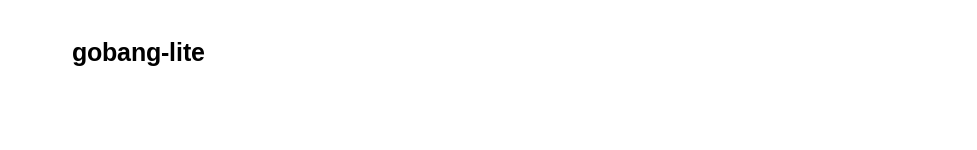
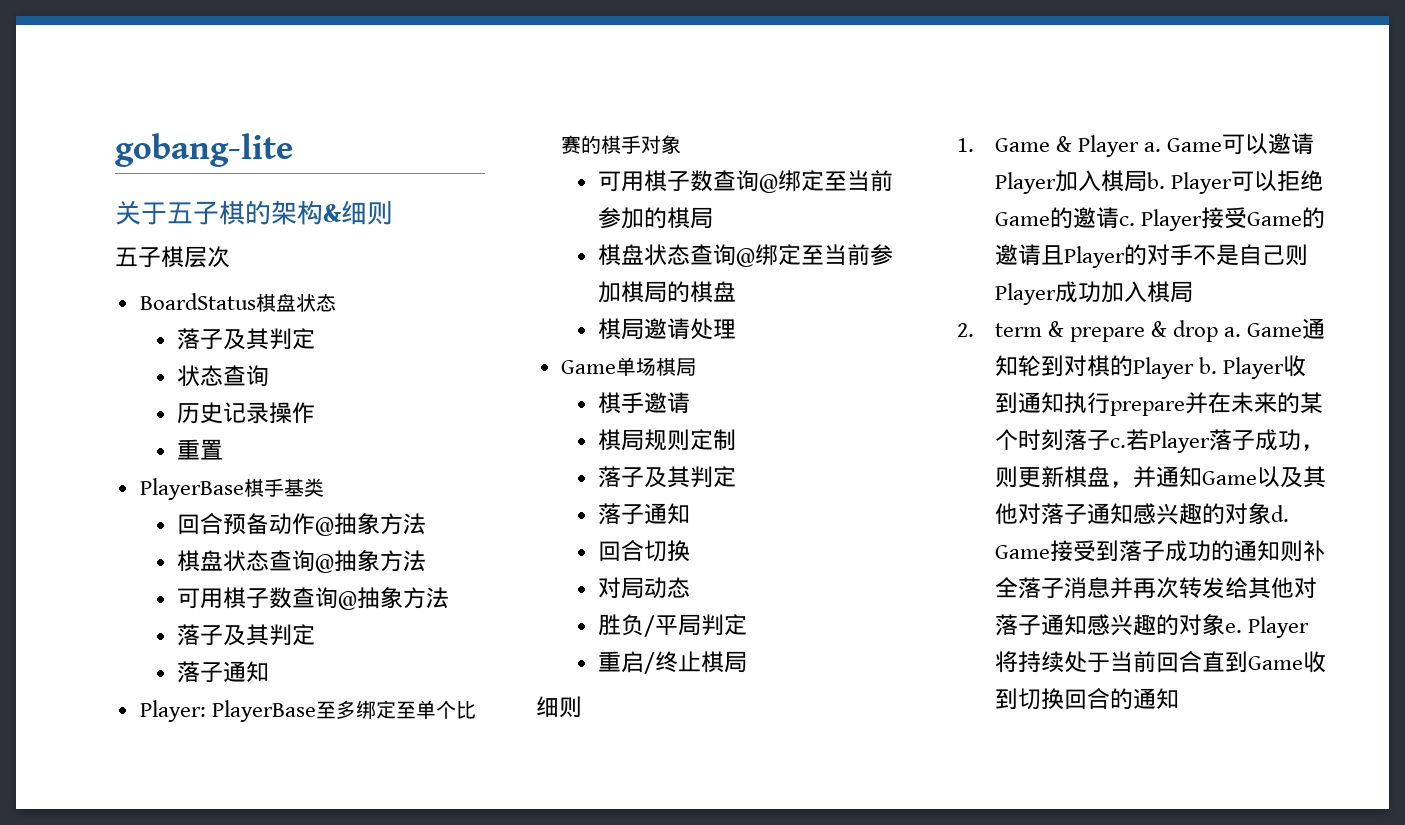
(205, 54) none -> [115,200,393,225] [115,246,230,268] [139,293,336,312] [177,328,316,350] [177,365,270,387] [177,402,316,424] [177,439,224,460] [139,478,324,500] [177,512,427,536] [177,549,427,573] [177,586,450,610] [177,624,316,646] [177,661,270,683] [139,700,476,722] [560,135,681,154] [598,170,894,193] [598,207,714,229] [598,244,894,267] [598,281,737,303] [598,318,737,340] [560,357,696,376] [598,392,691,414] [598,429,737,451] [598,466,737,488] [598,503,691,525] [598,540,691,562] [598,577,691,599] [598,614,748,637] [598,651,748,674] [536,696,582,718] [957,133,1314,157] [994,170,1323,194] [994,207,1325,231] [994,244,1308,268] [994,281,1193,305] [957,318,1326,342] [994,355,1306,379] [994,392,1323,416] [994,429,1324,453] [994,466,1326,488] [994,502,1289,525] [994,540,1326,562] [994,577,1317,599] [994,613,1309,638] [994,651,1326,673] [994,688,1179,710] // 关于五子棋的架构&细则 // 五子棋层次 // BoardStatus棋盘状态 // 落子及其判定 // 状态查询 // 历史记录操作 // 重置 // PlayerBase棋手基类 // 回合预备动作@抽象方法 // 棋盘状态查询@抽象方法 // 可用棋子数查询@抽象方法 // 落子及其判定 // 落子通知 // Player: PlayerBase至多绑定至单个比赛的棋手对象 // 可用棋子数查询@绑定至当前参加的棋局 // 棋盘状态查询@绑定至当前参加棋局的棋盘 // 棋局邀请处理 // Game单场棋局 // 棋手邀请 // 棋局规则定制 // 落子及其判定 // 落子通知 // 回合切换 // 对局动态 // 胜负/平局判定 // 重启/终止棋局 // 细则 // 1. Game & Player a. Game可以邀请Player加入棋局b. Player可以拒绝Game的邀请c. Player接受Game的邀请且Player的对手不是自己则Player成功加入棋局 // 2. term & prepare & drop a. Game通知轮到对棋的Player b. Player收到通知执行prepare并在未来的某个时刻落子c.若Player落子成功，则更新棋盘，并通知Game以及其他对落子通知感兴趣的对象d. Game接受到落子成功的通知则补全落子消息并再次转发给其他对落子通知感兴趣的对象e. Player将持续处于当前回合直到Game收到切换回合的通知

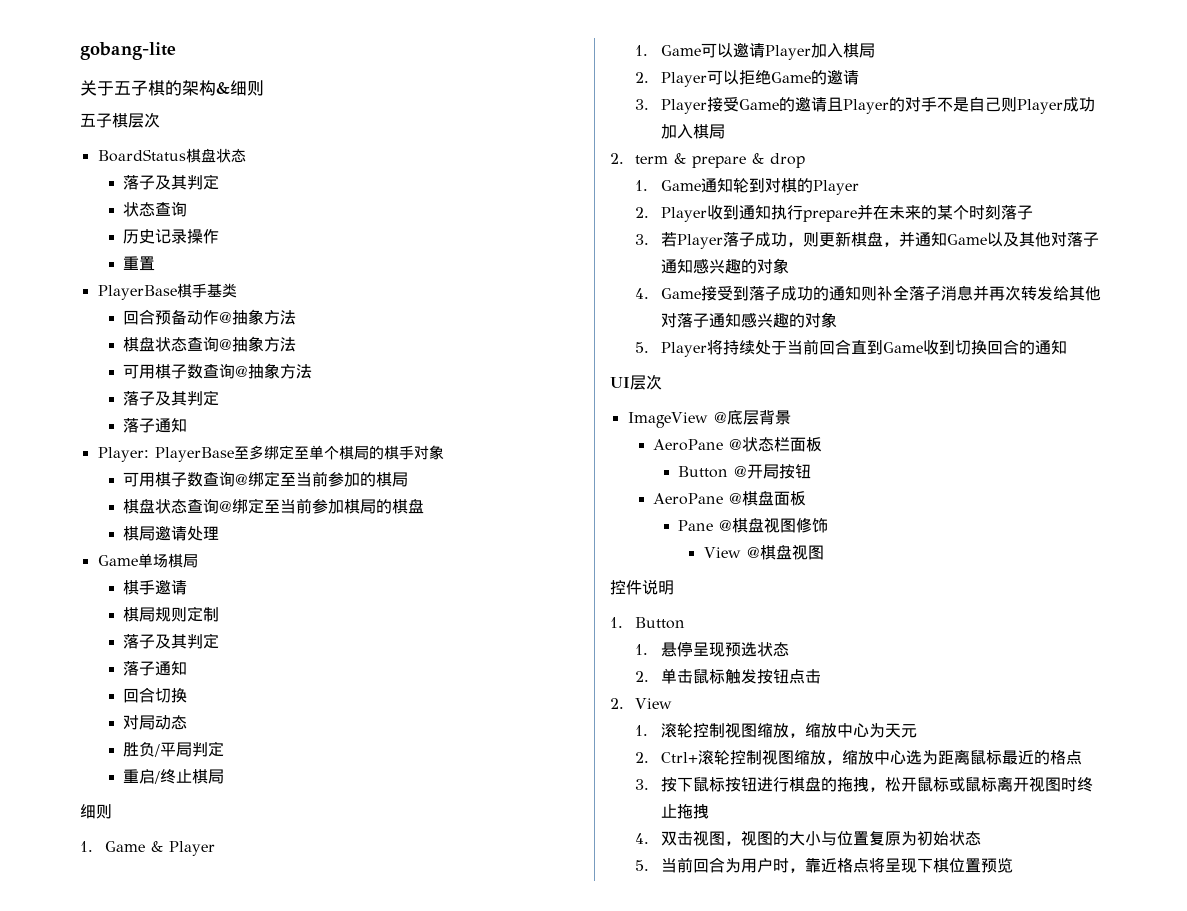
[455,701,476,719] [560,135,581,154] 比赛 -> [338,445,369,460] 棋局
[1143,142,1161,152] a. -> [635,45,649,56] // 1.
[1146,172,1165,189] b. -> [635,72,650,83] // 2.
[1118,216,1135,226] c. -> [635,99,650,110] // 3.
[1224,327,1242,337] a. -> [635,180,649,191] // 1.
[1198,357,1217,374] b. -> [635,207,650,218] // 2.
[1109,438,1126,448] c. -> [635,234,650,245] // 3.
[1270,505,1289,522] d. -> [635,288,650,299] // 4.
[1224,623,1242,633] e. -> [635,342,650,353] // 5.
(1179, 698) none -> [610,374,662,390] [627,410,791,428] [652,437,822,452] [678,464,812,479] [652,491,806,506] [678,517,829,533] [703,544,824,560] [610,579,674,595] [610,617,686,629] [635,641,789,657] [635,668,821,684] [610,698,673,709] [635,722,917,738] [635,749,1082,765] [635,776,1093,792] [660,804,709,819] [635,830,981,846] [635,857,1013,873] // UI层次 // ImageView @底层背景 // AeroPane @状态栏面板 // Button @开局按钮 // AeroPane @棋盘面板 // Pane @棋盘视图修饰 // View @棋盘视图 // 控件说明 // 1. Button // 1.悬停呈现预选状态 // 2.单击鼠标触发按钮点击 // 2. View // 1.滚轮控制视图缩放，缩放中心为天元 // 2. Ctrl+滚轮控制视图缩放，缩放中心选为距离鼠标最近的格点 // 3.按下鼠标按钮进行棋盘的拖拽，松开鼠标或鼠标离开视图时终止拖拽 // 4.双击视图，视图的大小与位置复原为初始状态 // 5.当前回合为用户时，靠近格点将呈现下棋位置预览

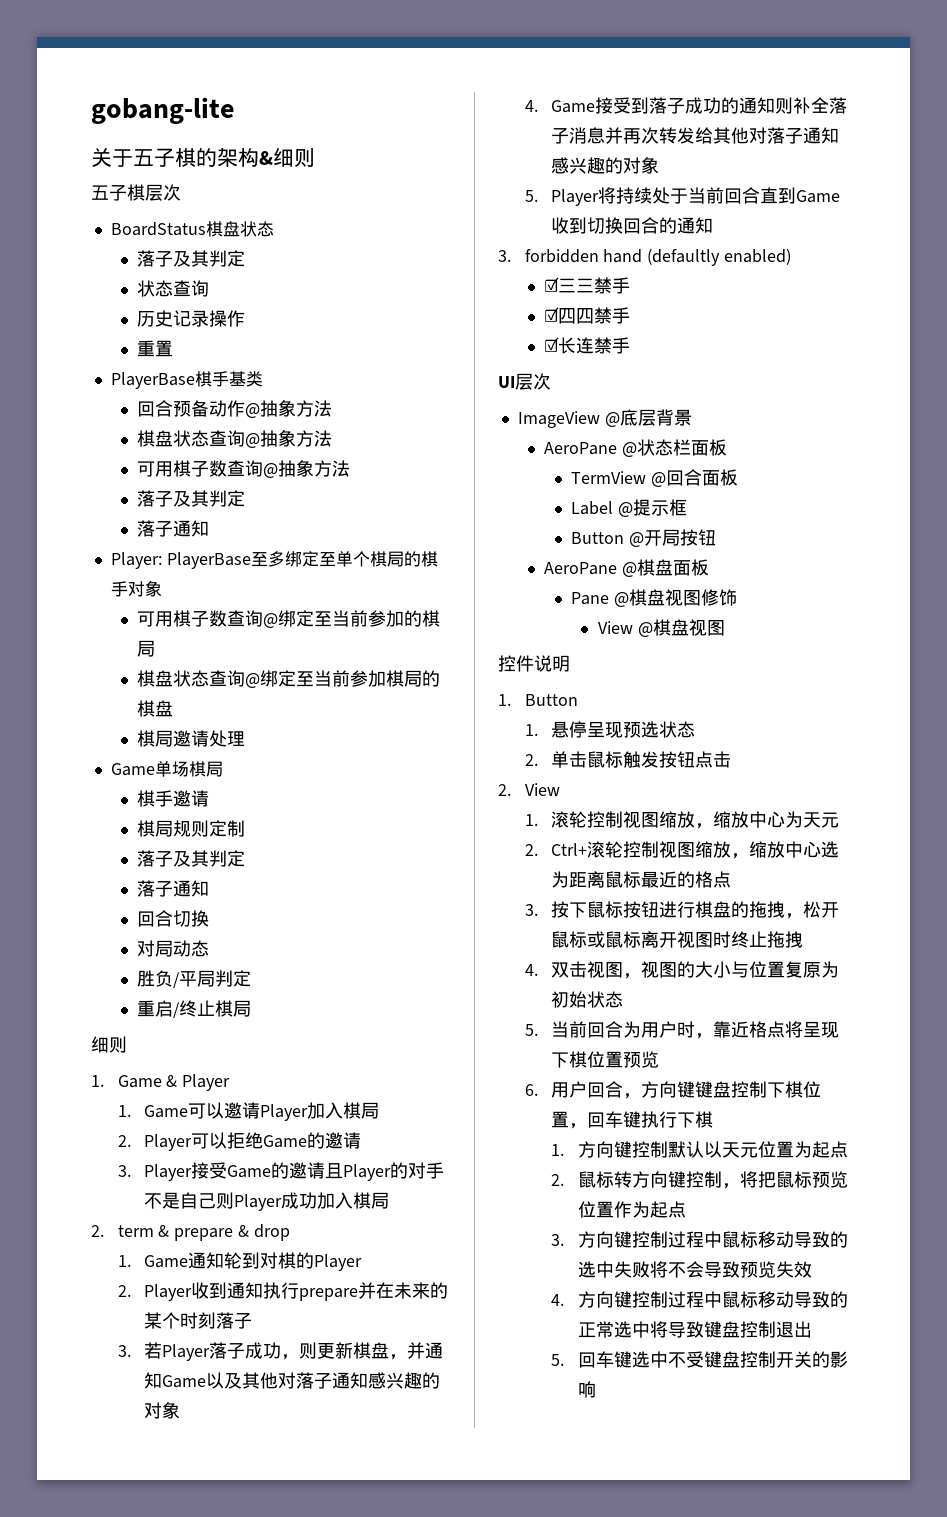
(1067, 347) none -> [498,248,792,266] [544,277,631,294] [544,307,631,324] [544,337,631,354] // 3. forbidden hand (defaultly enabled) // ☑三三禁手 // ☑四四禁手 // ☑长连禁手
(822, 444) none -> [571,469,738,487] [571,499,687,517] // TermView @回合面板 // Label @提示框
(1013, 865) none -> [524,1081,822,1099] [551,1111,714,1129] [551,1141,848,1158] [551,1171,848,1189] [577,1201,686,1218] [551,1231,848,1248] [577,1261,812,1278] [551,1291,848,1308] [577,1321,812,1338] [551,1351,848,1368] [577,1381,596,1398] // 6.用户回合，方向键键盘控制下棋位置，回车键执行下棋 // 1.方向键控制默认以天元位置为起点 // 2.鼠标转方向键控制，将把鼠标预览位置作为起点 // 3.方向键控制过程中鼠标移动导致的选中失败将不会导致预览失效 // 4.方向键控制过程中鼠标移动导致的正常选中将导致键盘控制退出 // 5.回车键选中不受键盘控制开关的影响

